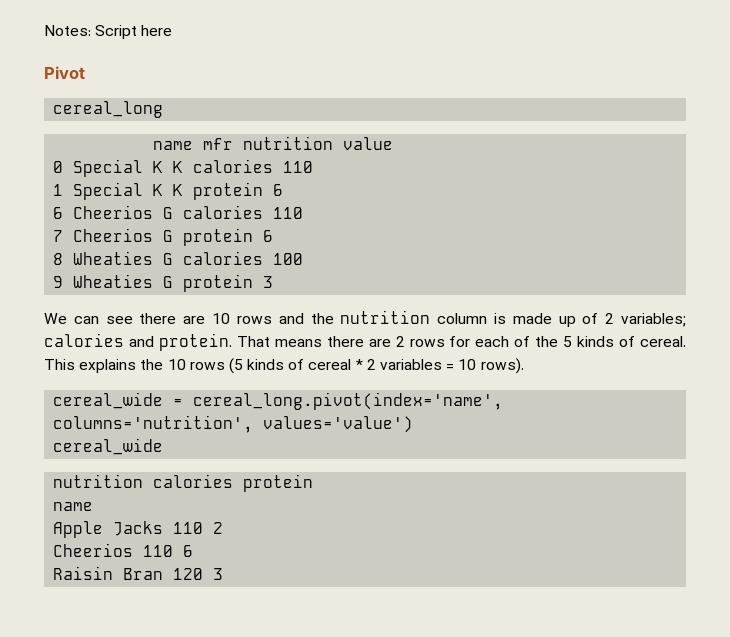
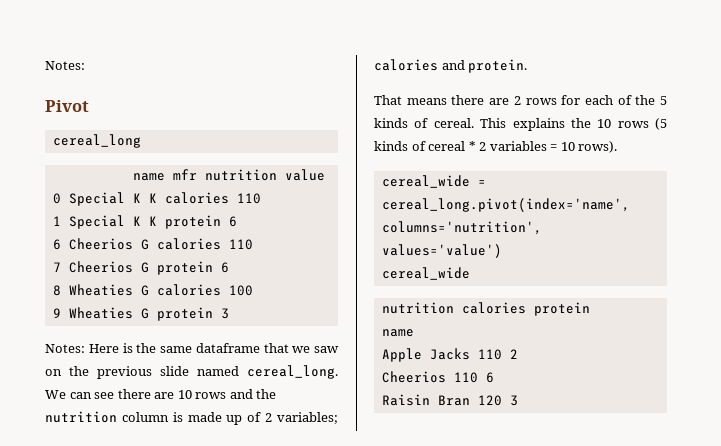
[44,25,173,39] Notes: Script here -> [45,61,85,70] Notes:
(274, 282) none -> [45,343,339,353] [45,365,338,379] Notes: Here is the same dataframe that we saw on the previous slide named cereal_long.
(232, 342) none -> (528, 66) //

